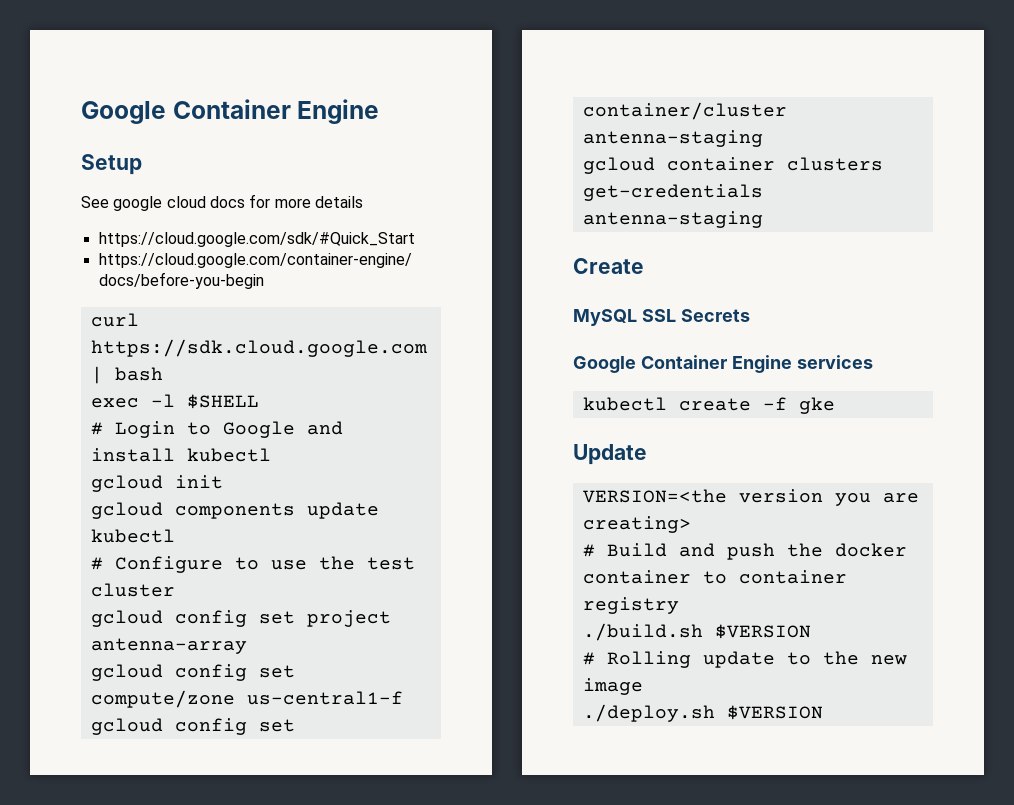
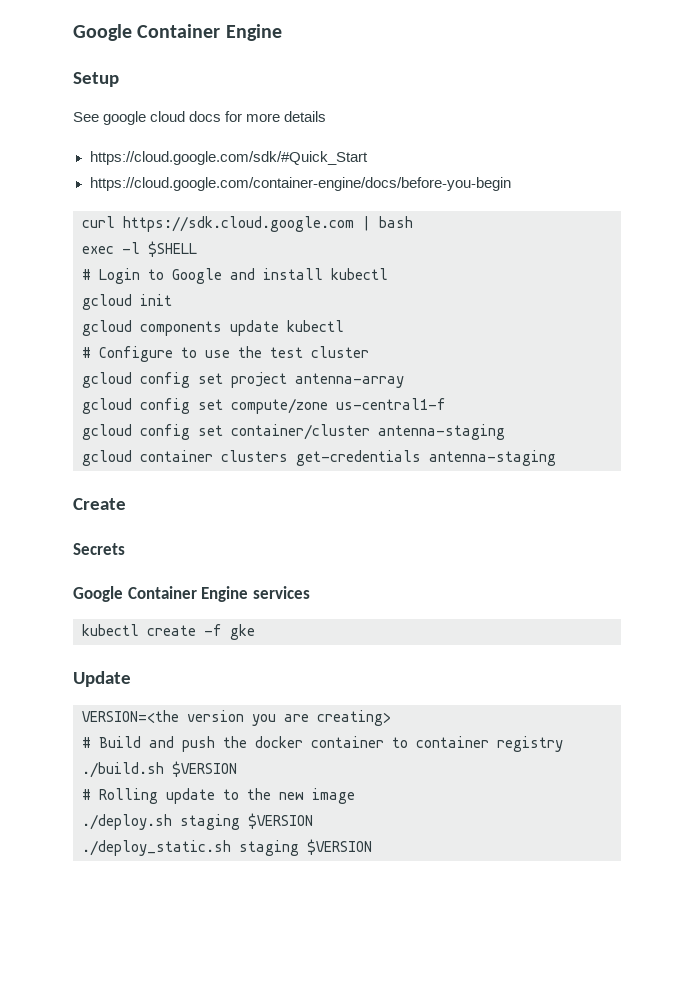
[573,309,676,326] MySQL SSL -> (126, 504) none
[726,705,823,720] $VERSION -> [180,813,313,830] [82,839,372,856] staging $VERSION // ./deploy_static.sh staging $VERSION

